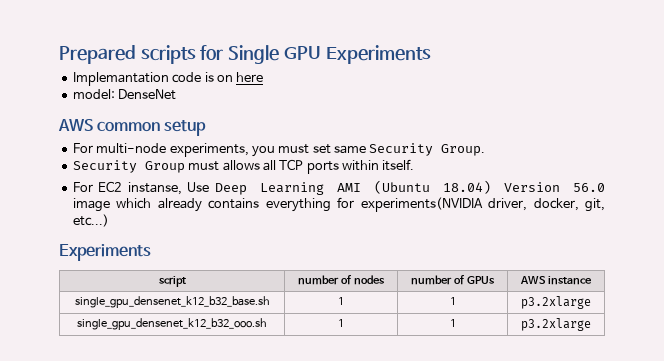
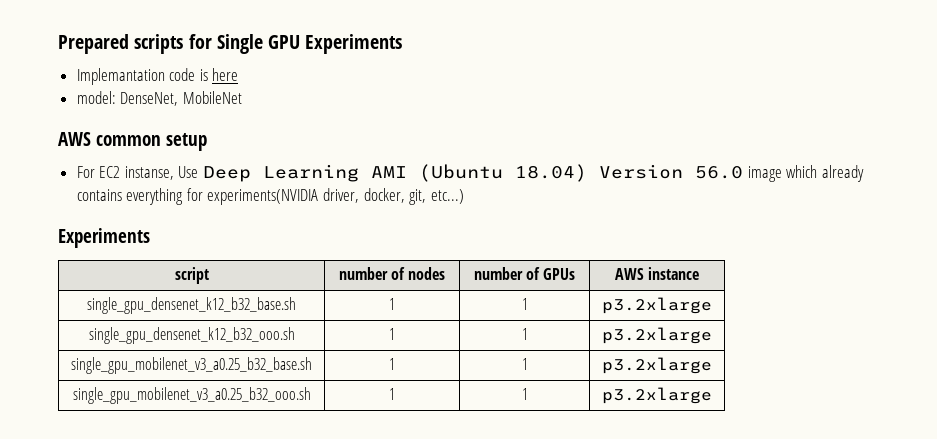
[216,75,233,82] on -> (208, 75) none
[118,89,177,100] DenseNet -> [120,91,242,106] DenseNet, MobileNet
[72,143,486,157] [72,159,415,174] // For multi-node experiments, you must set same Security Group. // Security Group must allows all TCP ports within itself. -> (207, 142) none
(591, 324) none -> [71,357,312,374] [389,358,395,370] [521,358,528,370] [602,357,712,374] [72,387,311,404] [389,388,395,400] [521,388,528,400] [602,387,712,404] // single_gpu_mobilenet_v3_a0.25_b32_base.sh | 1 | 1 | p3.2xlarge // single_gpu_mobilenet_v3_a0.25_b32_ooo.sh | 1 | 1 | p3.2xlarge

